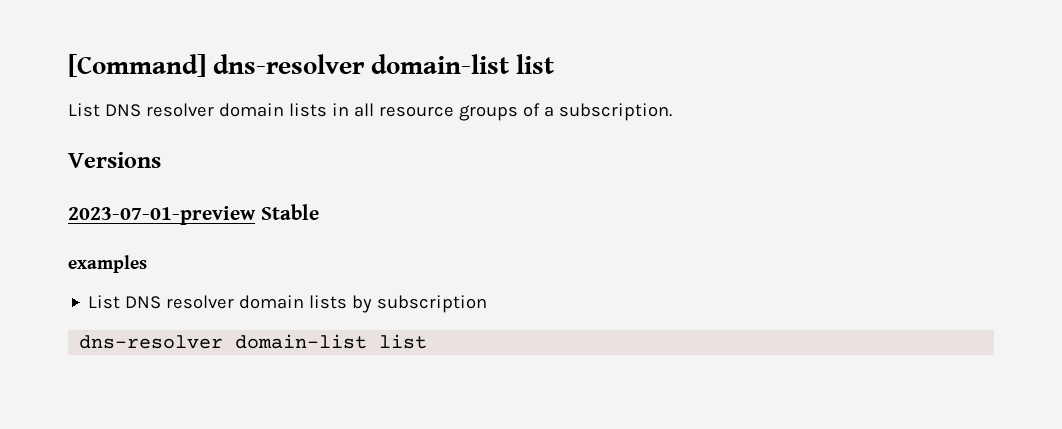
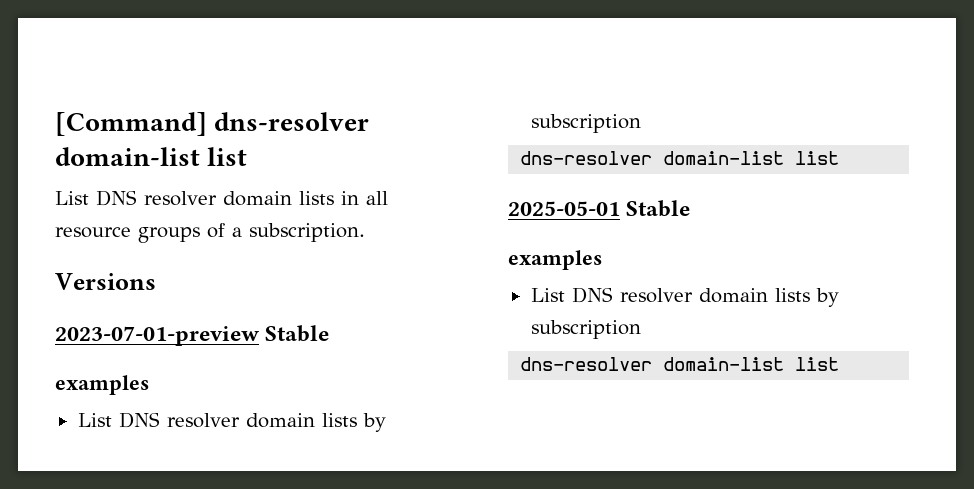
(428, 341) none -> [508,200,691,217] [508,250,602,270] [530,287,839,307] [530,320,641,339] [520,357,840,371] // 2025-05-01 Stable // examples // List DNS resolver domain lists by subscription // dns-resolver domain-list list

